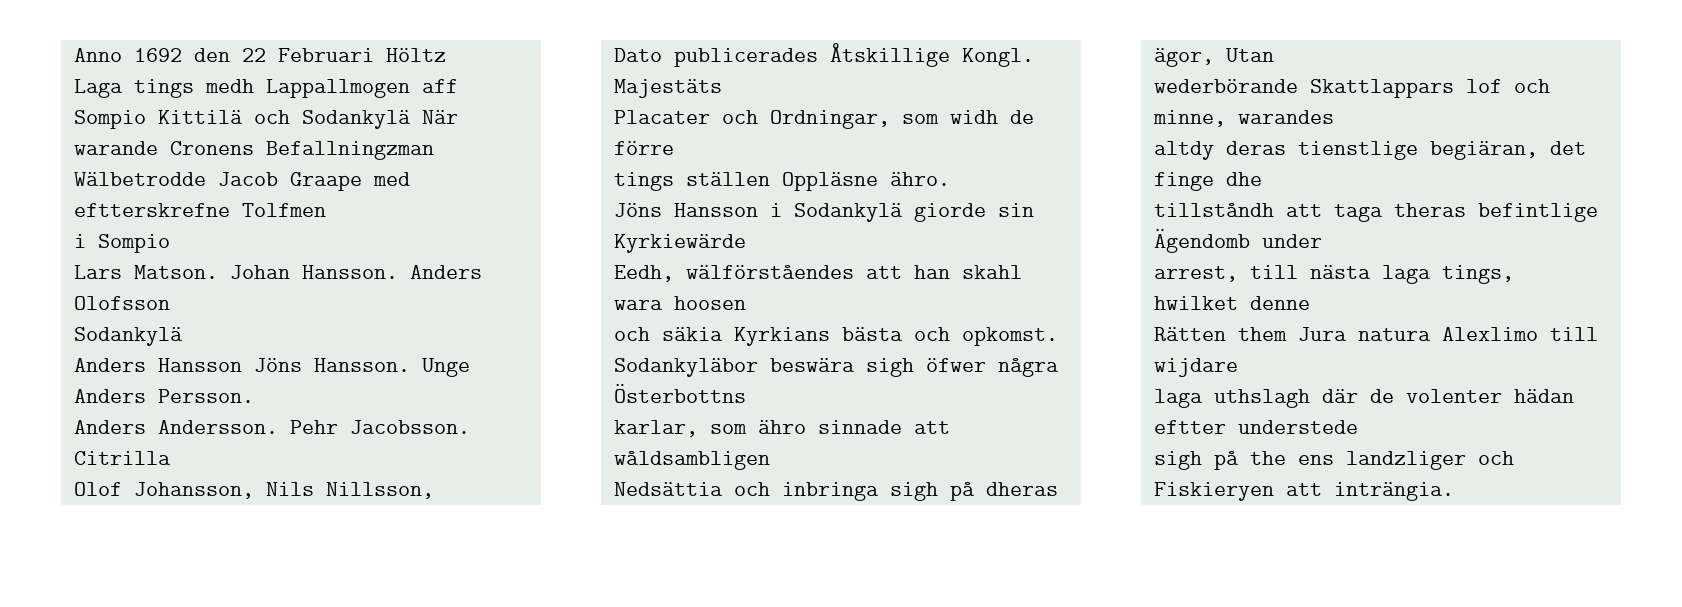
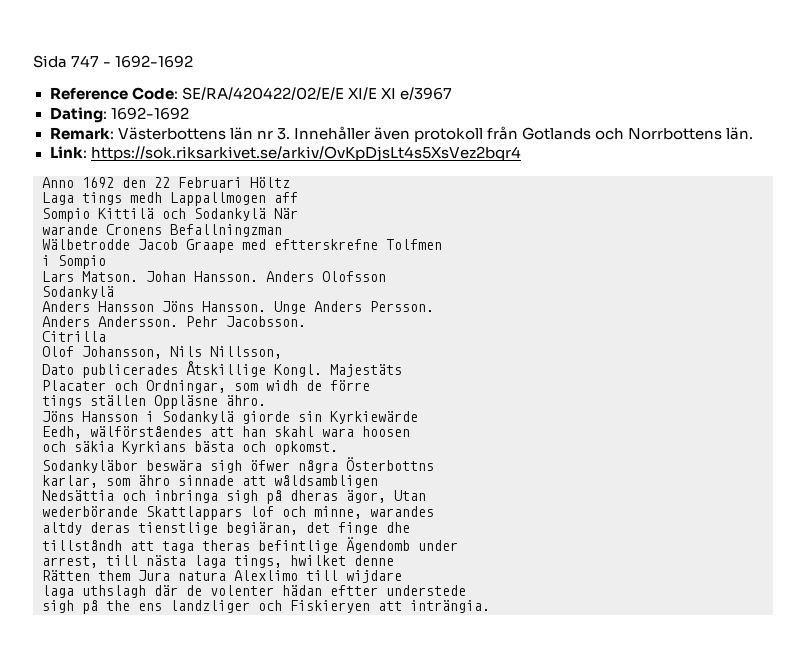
(73, 55) none -> [33,55,194,68] [49,87,452,100] [49,107,189,123] [49,126,754,142] [49,146,521,162] Sida 747 - 1692-1692 // Reference Code: SE/RA/420422/02/E/E XI/E XI e/3967 // Dating: 1692-1692 // Remark: Västerbottens län nr 3. Innehåller även protokoll från Gotlands och Norrbottens län. // Link: https://sok.riksarkivet.se/arkiv/OvKpDjsLt4s5XsVez2bqr4 //

